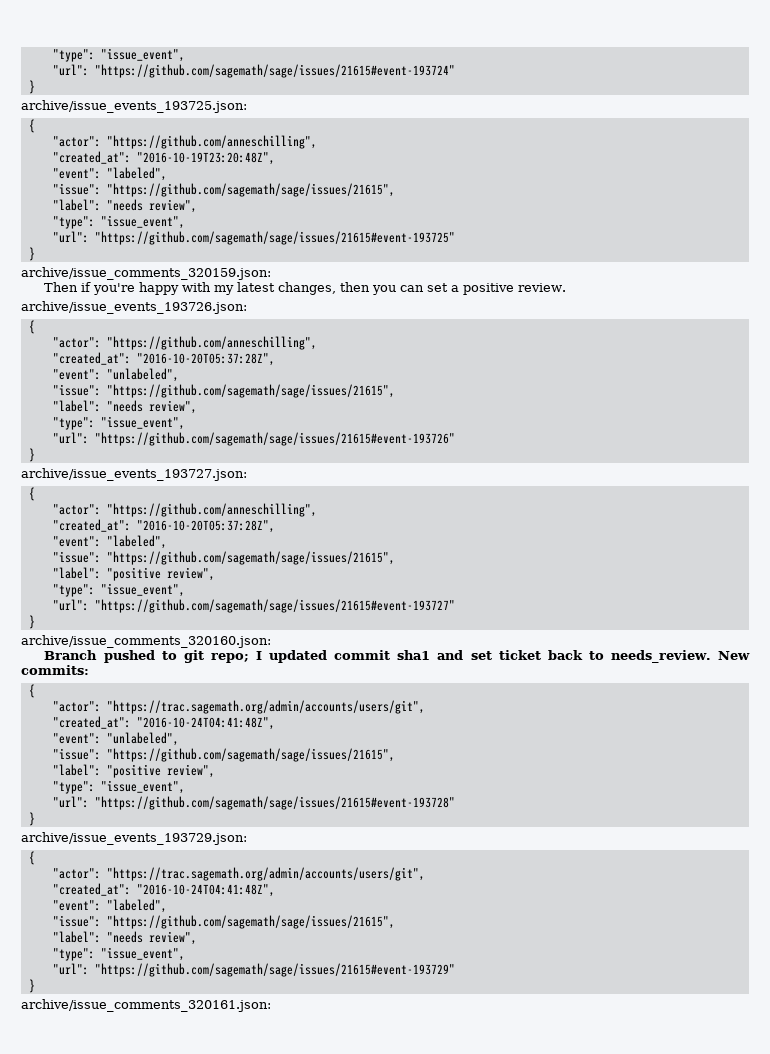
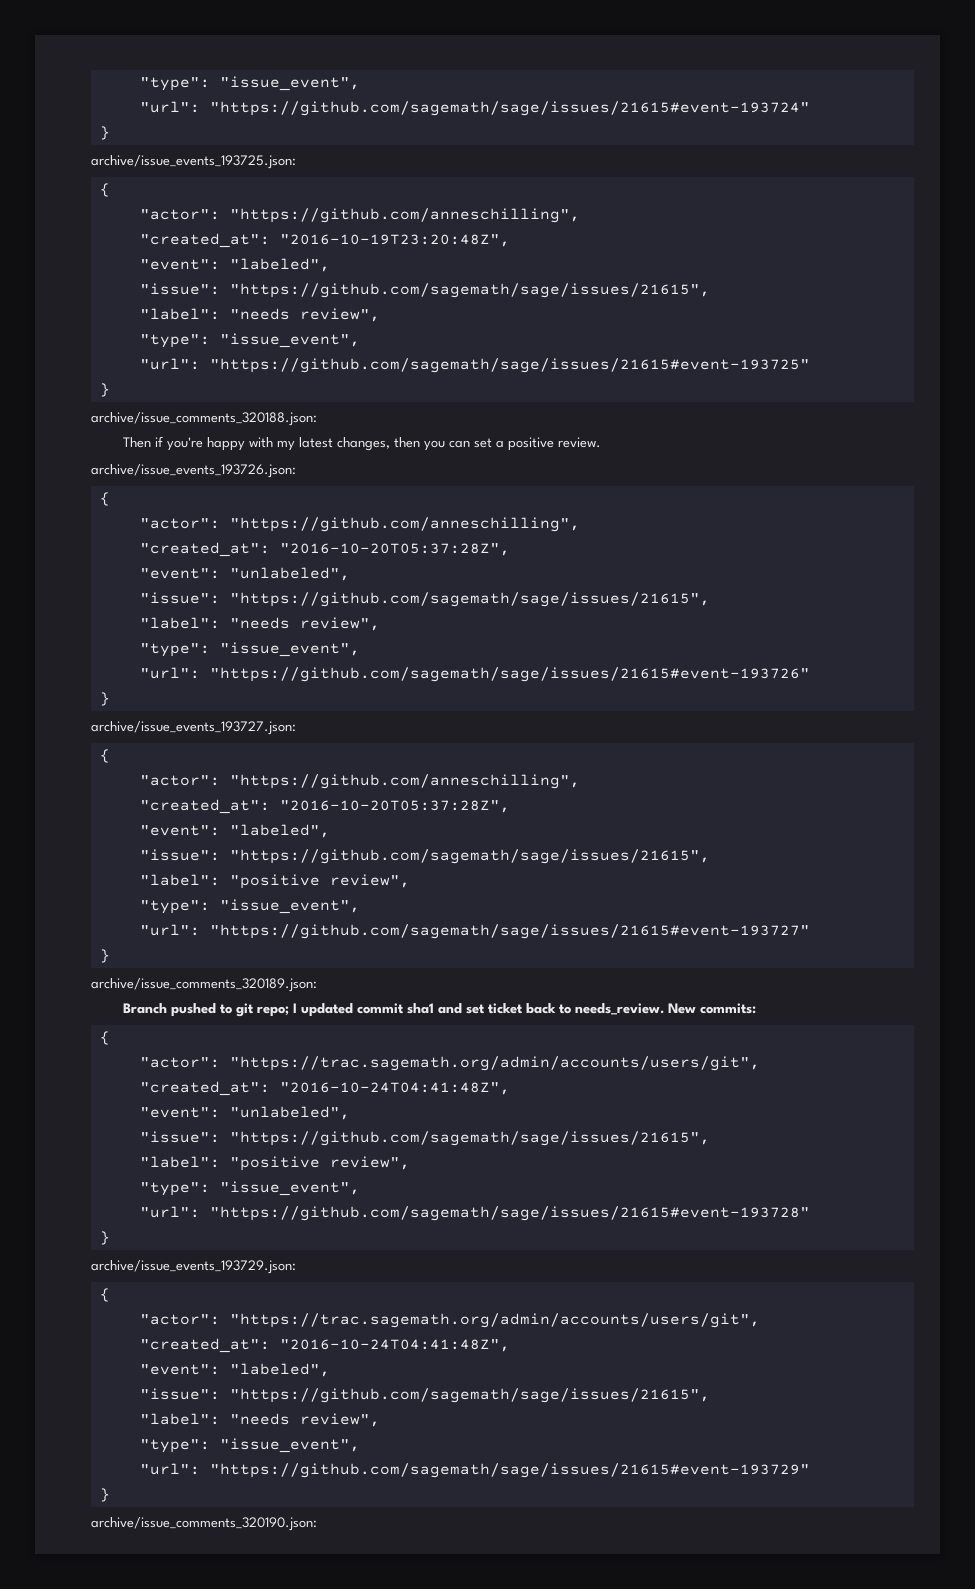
[21,267,271,280] archive/issue_comments_320159.json: -> [91,412,317,426] archive/issue_comments_320188.json:
[21,635,271,648] archive/issue_comments_320160.json: -> [91,978,317,992] archive/issue_comments_320189.json:
[21,999,271,1012] archive/issue_comments_320161.json: -> [91,1517,317,1531] archive/issue_comments_320190.json:

